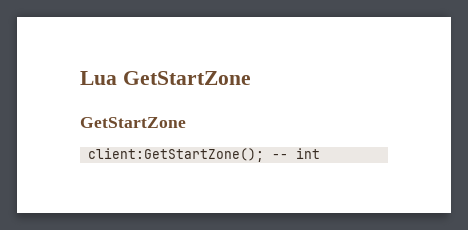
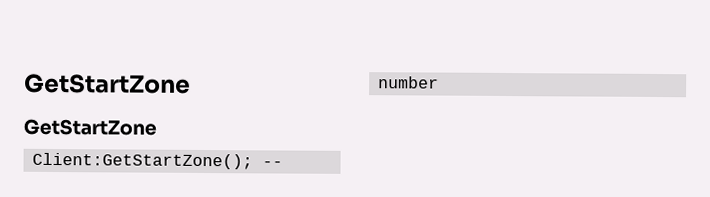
[80,71,117,85] Lua -> (24, 83) none
[87,148,320,162] client:GetStartZone(); -- int -> [32,152,283,170] [378,76,439,89] Client:GetStartZone(); -- number

